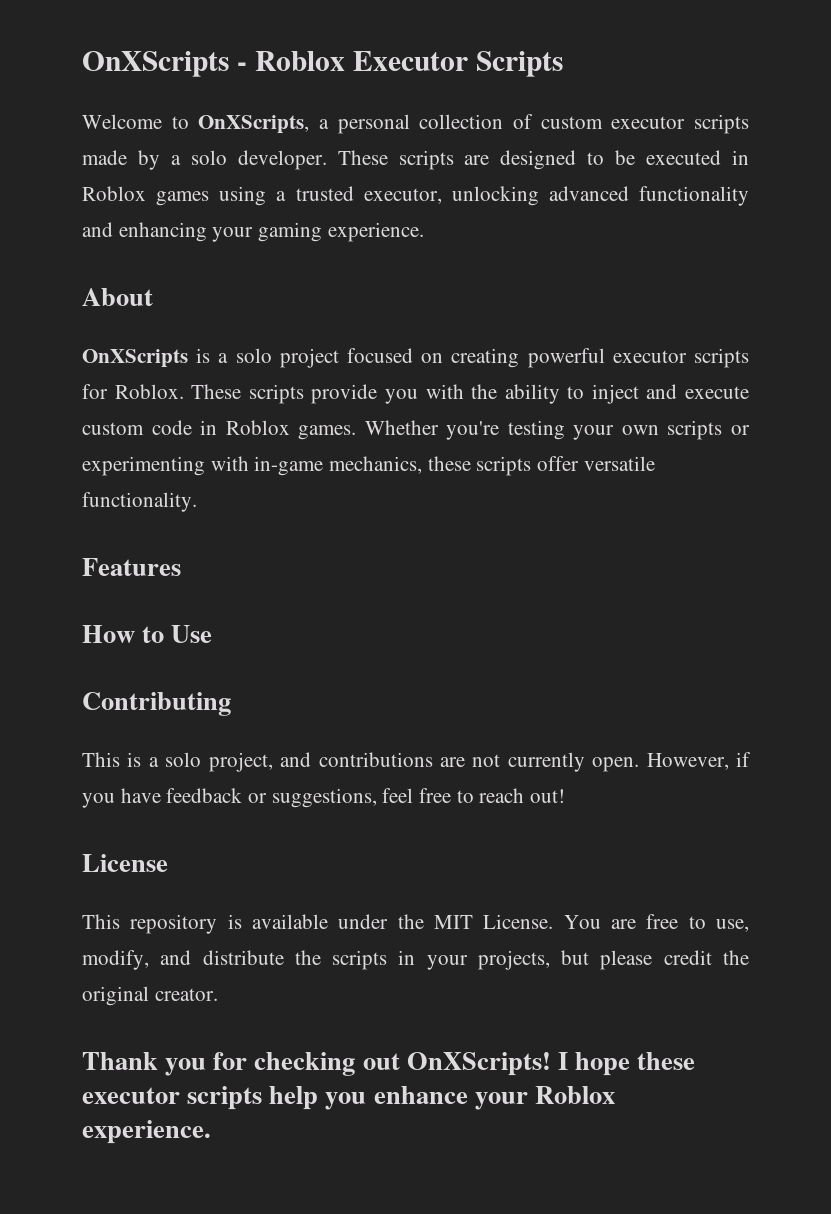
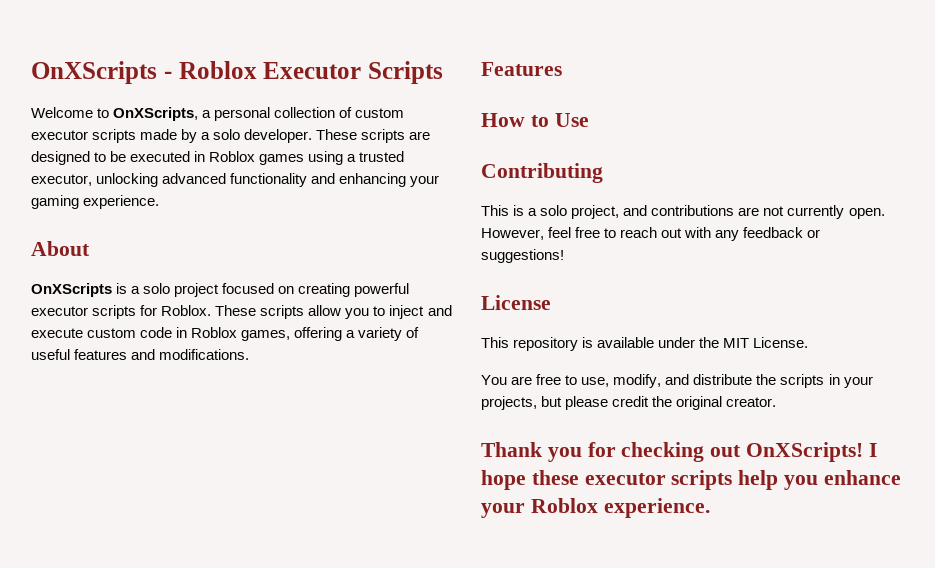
[311,384,560,404] provide you with the ability -> [308,305,370,319] allow you
[298,420,750,440] [82,456,655,476] [82,492,197,512] games. Whether you're testing your own scripts or experimenting with in-game mechanics, these scripts offer versatile functionality. -> [241,327,420,341] [31,349,250,360] games, offering a variety of useful features and modifications.
[736,752,751,767] [82,788,566,808] if you have feedback or suggestions, feel free to reach out! -> [548,227,821,241] [481,249,564,263] feel free to reach out with any feedback or suggestions!
(554, 921) none -> (809, 342) //

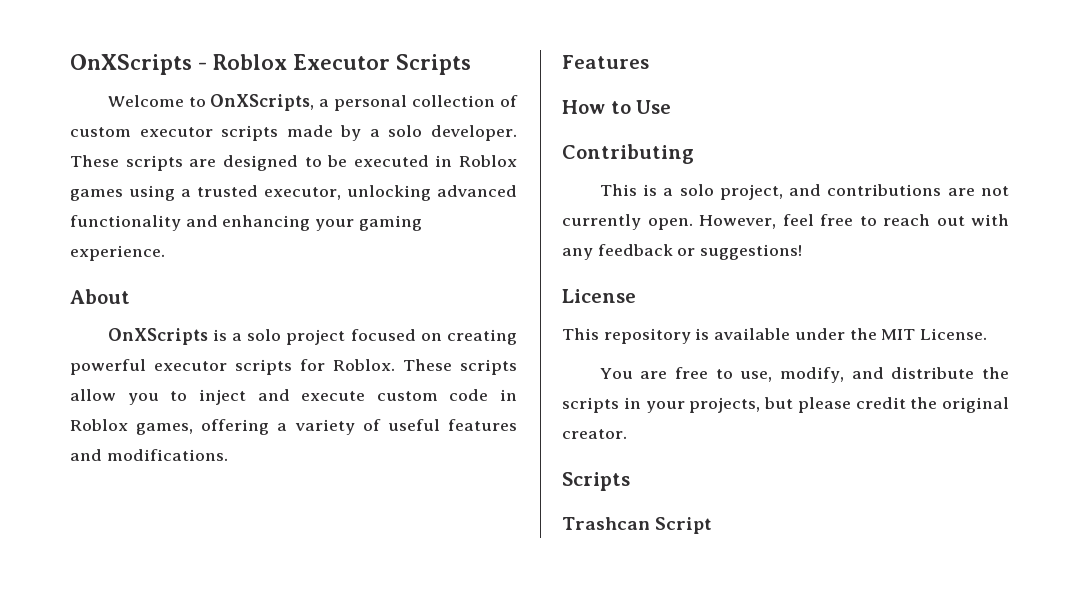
[481,442,877,462] [481,470,901,490] [481,498,710,518] Thank you for checking out OnXScripts! I hope these executor scripts help you enhance your Roblox experience. -> [562,472,630,491] [562,517,713,534] Scripts // Trashcan Script

